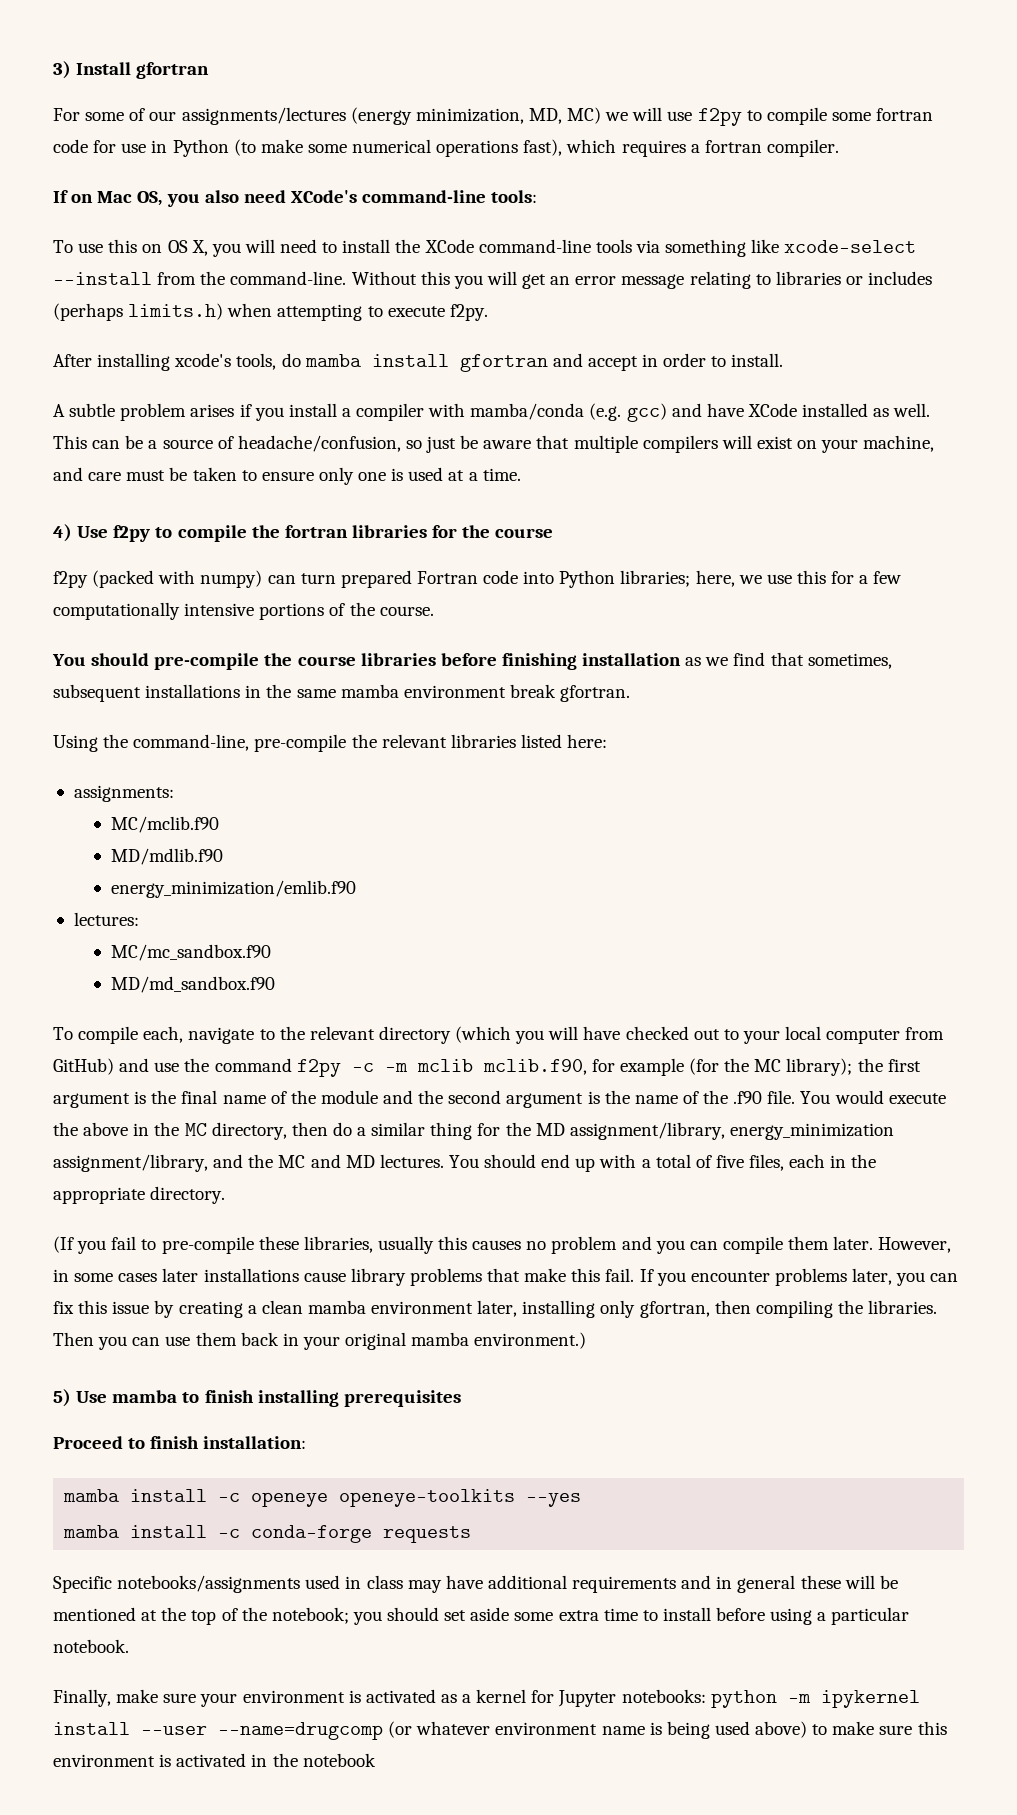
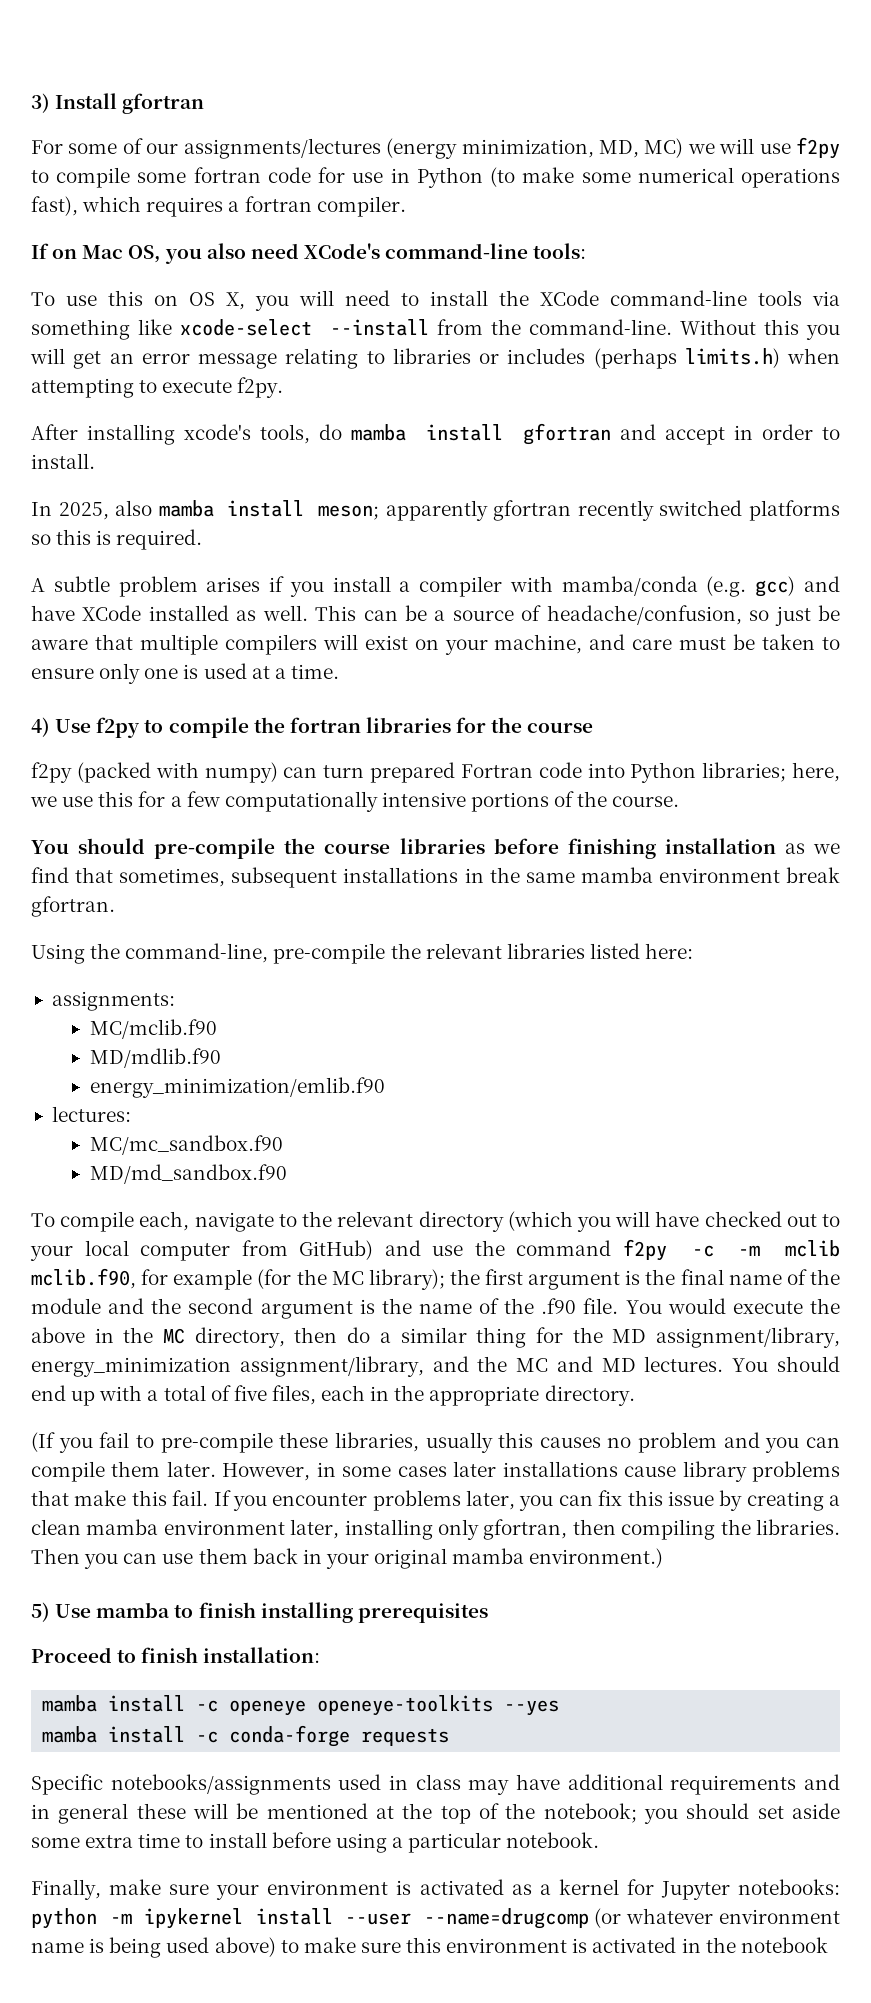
(784, 360) none -> [31,500,841,521] [31,529,203,550] // In 2025, also mamba install meson; apparently gfortran recently switched platforms so this is required.

